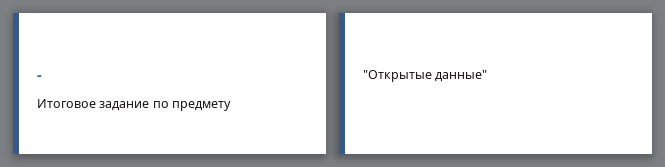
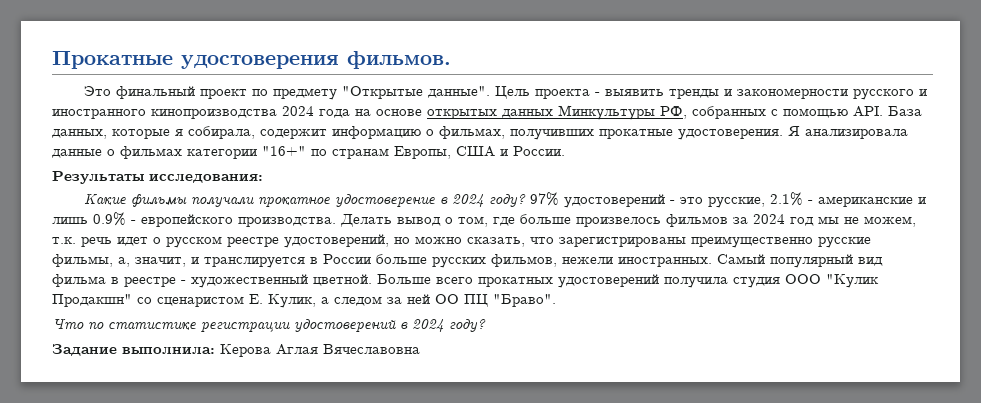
[37,75,42,80] [37,99,232,111] [363,70,488,82] - // Итоговое задание по предмету "Открытые данные" -> [52,51,451,69] [83,86,927,100] [52,105,922,120] [52,126,908,140] [52,146,565,159] [52,171,263,184] [83,192,926,208] [52,212,916,227] [52,234,871,248] [52,254,883,268] [52,274,879,288] [52,294,556,308] [52,319,486,333] [52,344,420,357] Прокатные удостоверения фильмов. // Это финальный проект по предмету "Открытые данные". Цель проекта - выявить тренды и закономерности русского и иностранного кинопроизводства 2024 года на основе открытых данных Минкультуры РФ, собранных с помощью API. База данных, которые я собирала, содержит информацию о фильмах, получивших прокатные удостоверения. Я анализировала данные о фильмах категории "16+" по странам Европы, США и России. // Результаты исследования: // Какие фильмы получали прокатное удостоверение в 2024 году? 97% удостоверений - это русские, 2.1% - американские и лишь 0.9% - европейского производства. Делать вывод о том, где больше произвелось фильмов за 2024 год мы не можем, т.к. речь идет о русском реестре удостоверений, но можно сказать, что зарегистрированы преимущественно русские фильмы, а, значит, и транслируется в России больше русских фильмов, нежели иностранных. Самый популярный вид фильма в реестре - художественный цветной. Больше всего прокатных удостоверений получила студия ООО "Кулик Продакшн" со сценаристом Е. Кулик, а следом за ней ОО ПЦ "Браво". // Что по статистике регистрации удостоверений в 2024 году? // Задание выполнила: Керова Аглая Вячеславовна

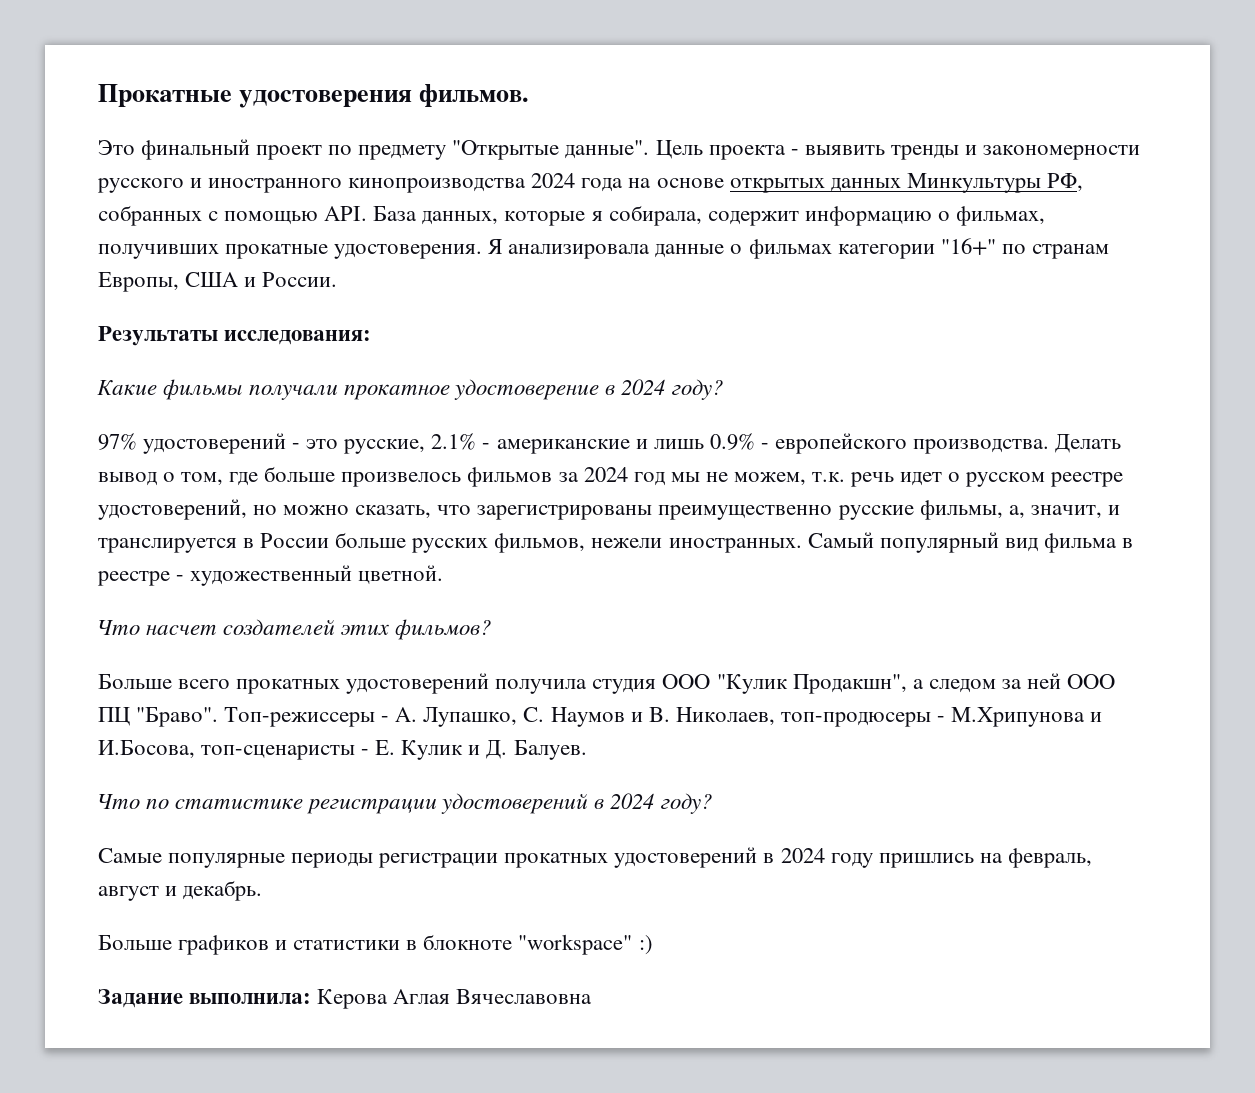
(526, 200) none -> (723, 389) //
(372, 280) none -> [98,619,492,640] // Что насчет создателей этих фильмов? //
[52,294,316,308] Продакшн" со сценаристом Е. Кулик, -> [792,674,907,694] Продакшн",
[435,294,459,304] ОО -> [1066,674,1115,689] ООО
(556, 300) none -> [224,707,1103,727] [98,740,587,760] Топ-режиссеры - А. Лупашко, С. Наумов и В. Николаев, топ-продюсеры - М.Хрипунова и И.Босова, топ-сценаристы - Е. Кулик и Д. Балуев.
(486, 325) none -> [98,847,1092,868] [98,880,263,901] [98,934,653,955] // Самые популярные периоды регистрации прокатных удостоверений в 2024 году пришлись на февраль, август и декабрь. // Больше графиков и статистики в блокноте "workspace" :)

